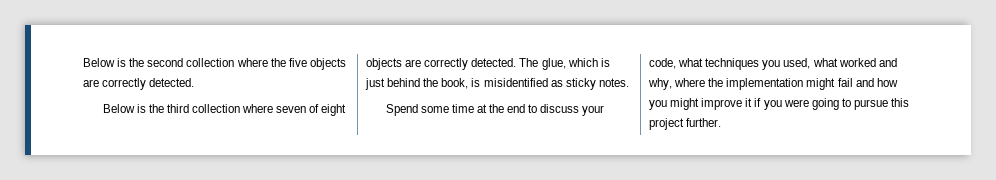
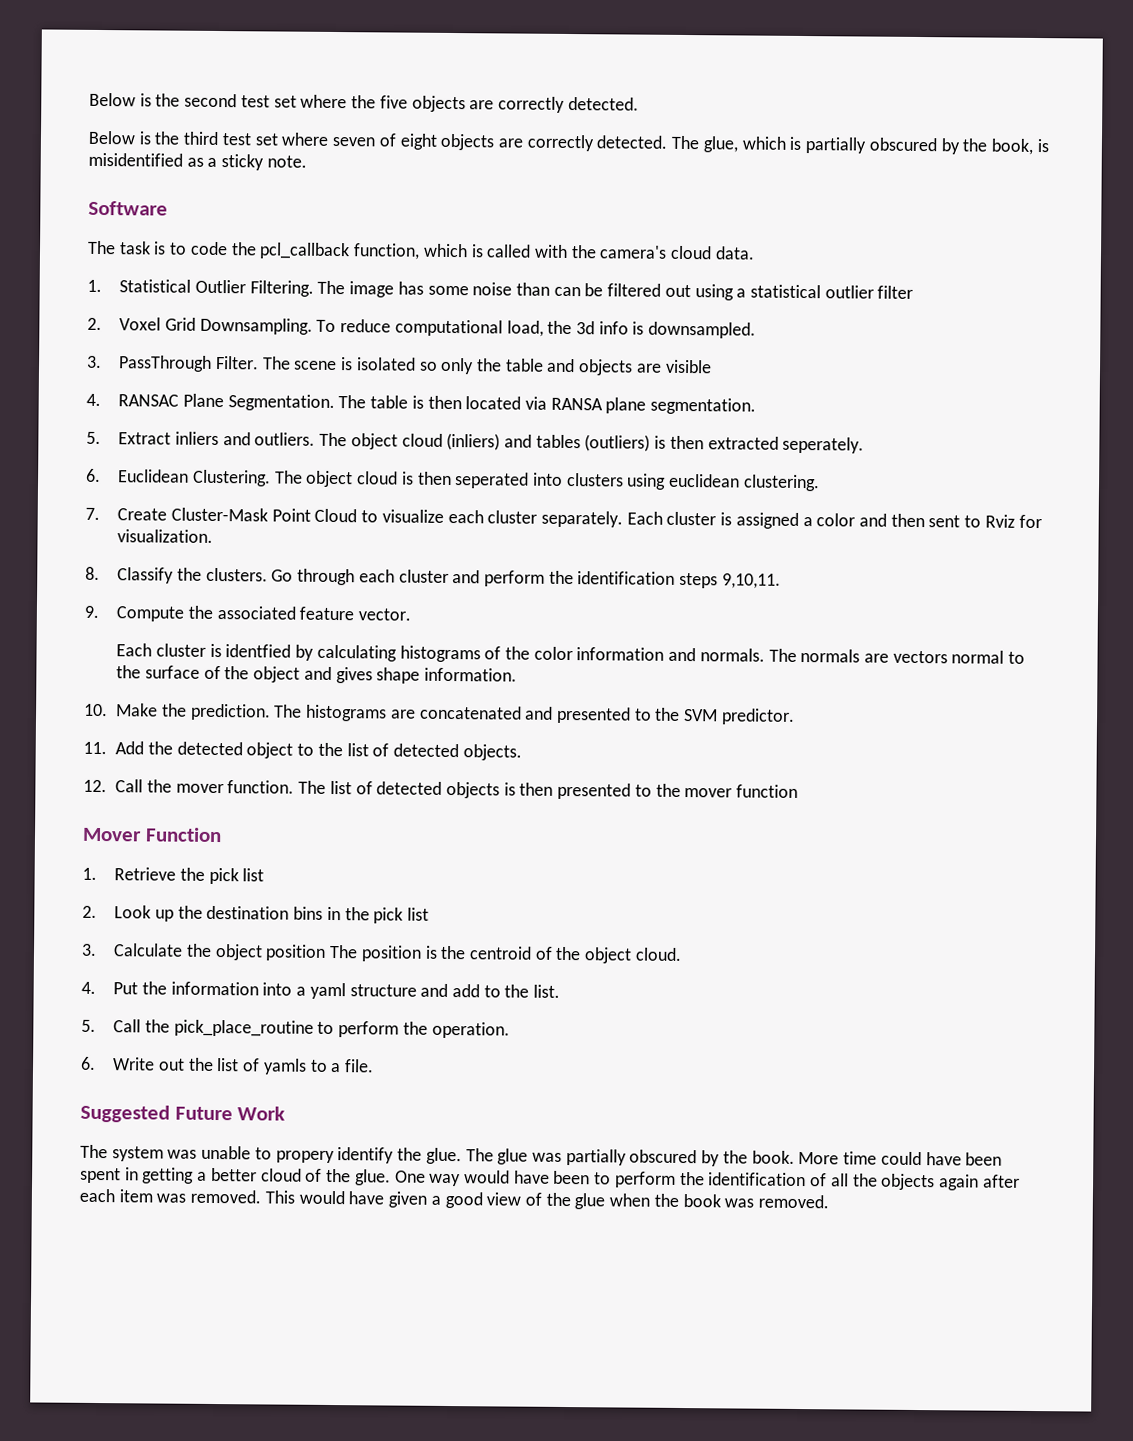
[186,58,235,67] collection -> [240,95,297,108] test set
[192,104,241,113] collection -> [221,133,279,146] test set
[365,78,421,90] just behind -> [805,137,960,155] partially obscured by
[565,78,629,90] [385,104,605,116] [649,58,897,70] [648,78,898,90] [649,98,910,110] [649,118,722,130] sticky notes. // Spend some time at the end to discuss your code, what techniques you used, what worked and why, where the implementation might fail and how you might improve it if you were going to pursue this project further. -> [207,154,307,171] [88,200,168,216] [87,240,755,260] [87,279,914,301] [87,317,757,339] [86,355,712,376] [86,393,757,415] [86,431,865,454] [86,468,820,492] [85,507,1042,529] [117,529,214,543] [85,566,781,589] [84,605,412,622] [116,643,1026,664] [116,665,517,684] [84,703,795,725] [83,741,522,761] [83,779,799,800] [82,827,222,843] [82,867,265,885] [82,905,429,924] [81,943,682,964] [81,981,561,1000] [81,1019,510,1039] [80,1056,374,1075] [80,1104,286,1123] [80,1144,1003,1167] [80,1167,1020,1191] [79,1188,830,1210] a sticky note. // Software // The task is to code the pcl_callback function, which is called with the camera's cloud data. // 1. Statistical Outlier Filtering. The image has some noise than can be filtered out using a statistical outlier filter // 2. Voxel Grid Downsampling. To reduce computational load, the 3d info is downsampled. // 3. PassThrough Filter. The scene is isolated so only the table and objects are visible // 4. RANSAC Plane Segmentation. The table is then located via RANSA plane segmentation. // 5. Extract inliers and outliers. The object cloud (inliers) and tables (outliers) is then extracted seperately. // 6. Euclidean Clustering. The object cloud is then seperated into clusters using euclidean clustering. // 7. Create Cluster-Mask Point Cloud to visualize each cluster separately. Each cluster is assigned a color and then sent to Rviz for visualization. // 8. Classify the clusters. Go through each cluster and perform the identification steps 9,10,11. // 9. Compute the associated feature vector. // Each cluster is identfied by calculating histograms of the color information and normals. The normals are vectors normal to the surface of the object and gives shape information. // 10. Make the prediction. The histograms are concatenated and presented to the SVM predictor. // 11. Add the detected object to the list of detected objects. // 12. Call the mover function. The list of detected objects is then presented to the mover function // Mover Function // 1. Retrieve the pick list // 2. Look up the destination bins in the pick list // 3. Calculate the object position The position is the centroid of the object cloud. // 4. Put the information into a yaml structure and add to the list. // 5. Call the pick_place_routine to perform the operation. // 6. Write out the list of yamls to a file. // Suggested Future Work // The system was unable to propery identify the glue. The glue was partially obscured by the book. More time could have been spent in getting a better cloud of the glue. One way would have been to perform the identification of all the objects again after each item was removed. This would have given a good view of the glue when the book was removed.

